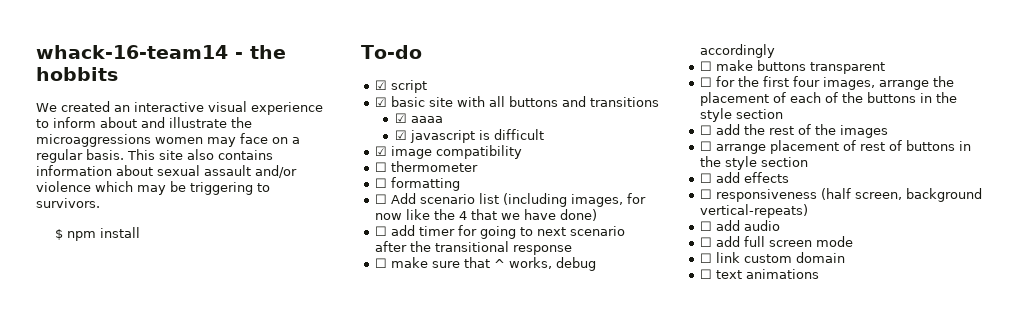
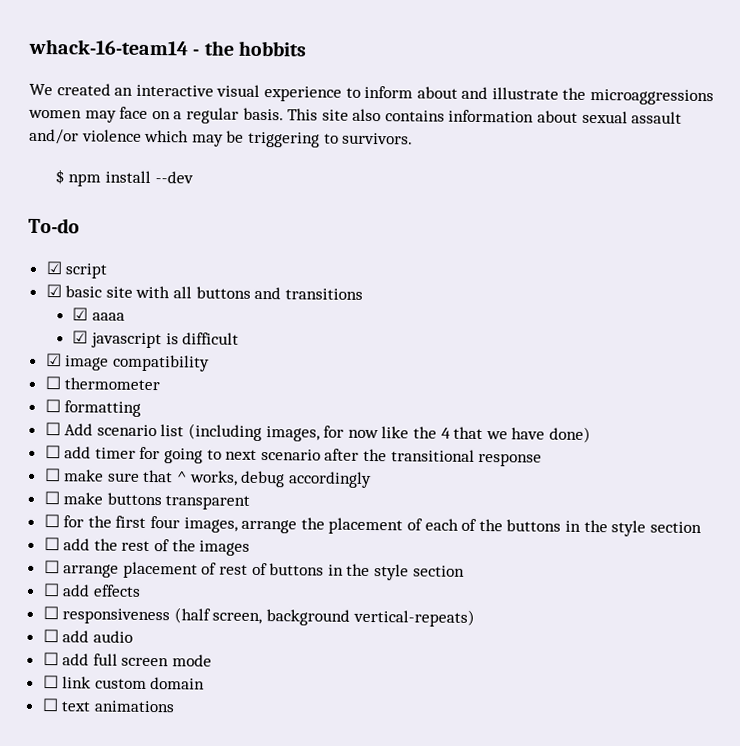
(141, 232) none -> [154,171,194,184] --dev

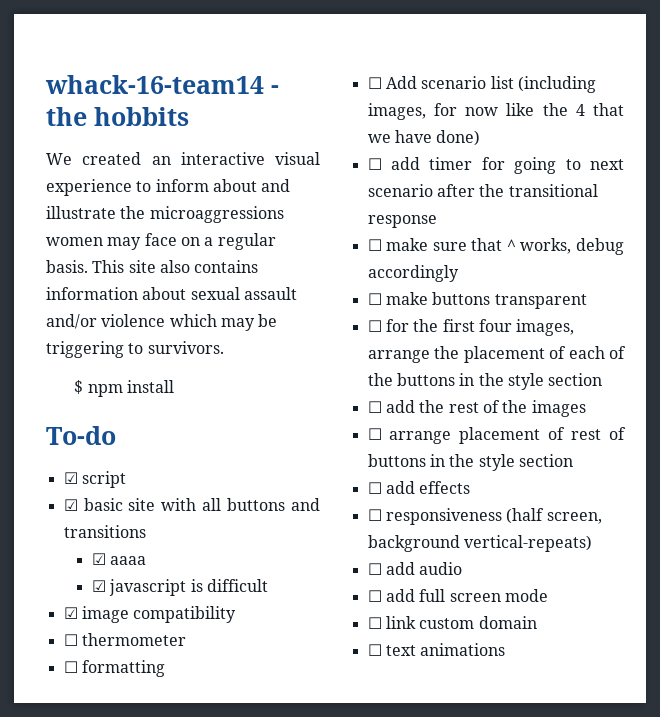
[154,171,194,184] --dev -> (174, 386) none

